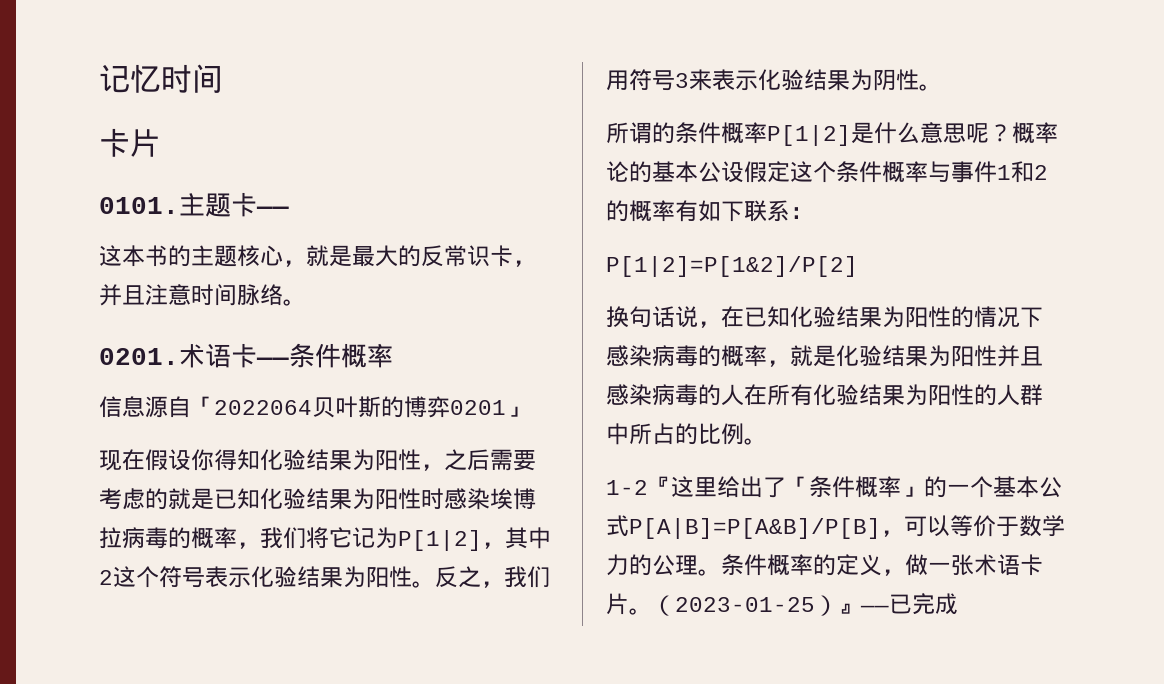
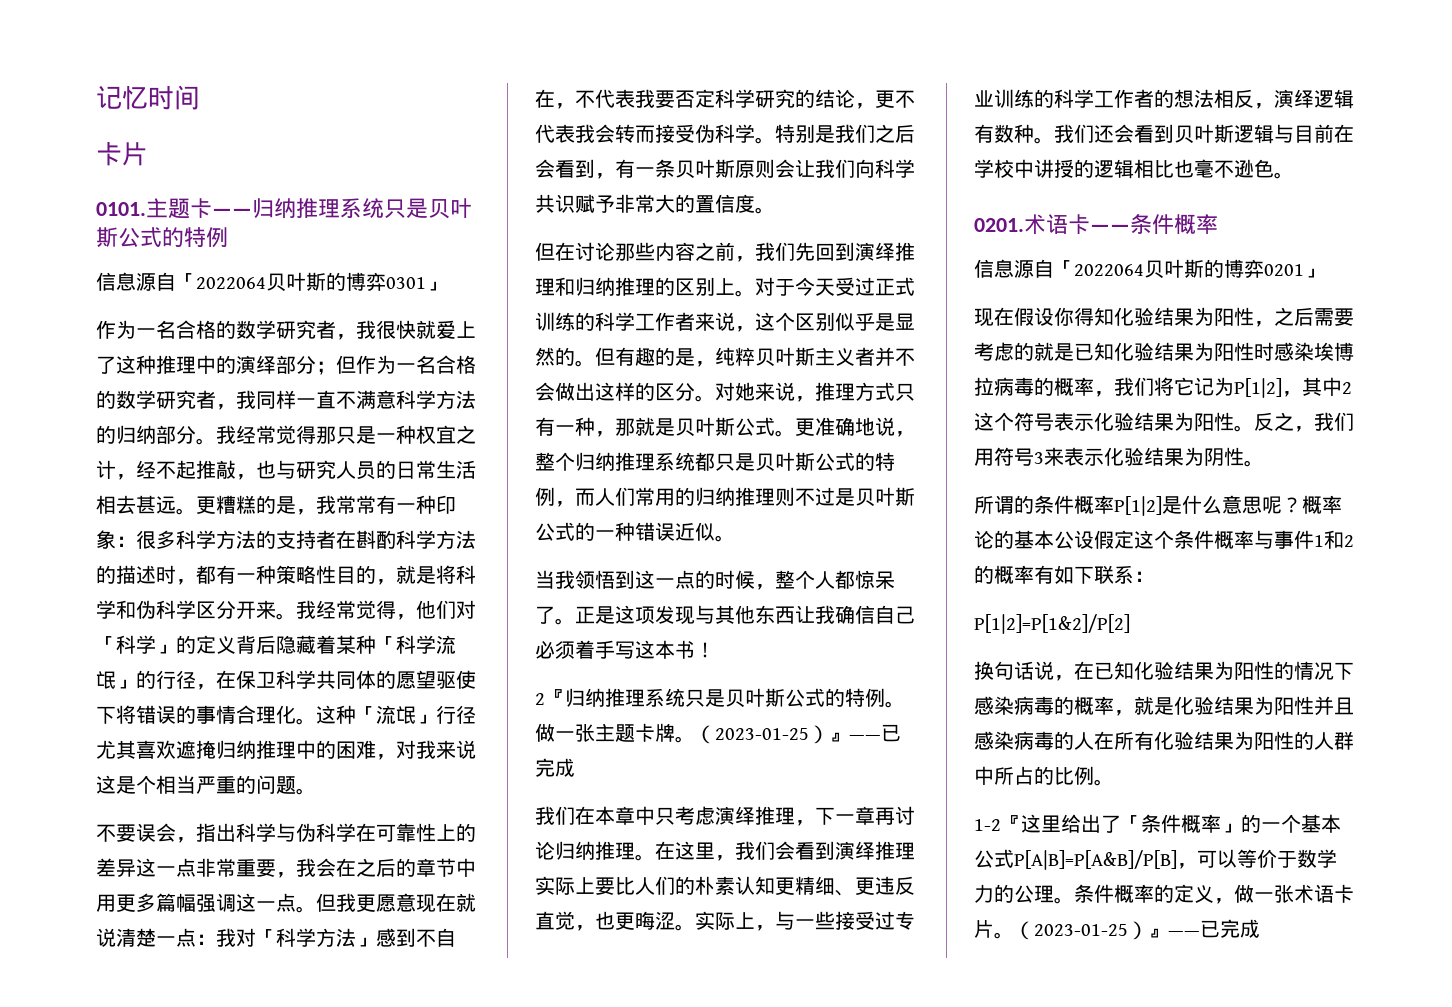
[99,245,536,267] [99,284,283,306] // 这本书的主题核心，就是最大的反常识卡，并且注意时间脉络 -> [252,198,472,219] [96,227,228,248] [96,272,446,292] [96,320,476,340] [96,355,476,375] [96,390,476,410] [96,425,476,445] [96,460,476,480] [96,495,456,515] [96,530,476,549] [96,565,476,585] [96,600,476,620] [96,635,456,654] [96,670,476,690] [96,705,476,725] [96,740,476,760] [96,775,316,795] [96,823,476,843] [96,858,476,878] [96,893,476,913] [96,928,456,947] [535,89,915,109] [535,124,915,144] [535,159,915,179] [535,194,775,214] [535,242,915,262] [535,277,915,297] [535,312,915,332] [535,347,915,367] [535,382,915,402] [535,417,915,437] [535,452,895,472] [535,487,915,507] [535,522,735,542] [535,570,895,590] [535,605,915,625] [535,640,715,659] [535,688,905,708] [535,723,901,744] [535,758,575,777] [535,806,915,826] [535,841,915,861] [535,876,915,896] [535,911,915,931] [974,89,1354,109] [974,124,1354,144] [974,159,1274,179] 归纳推理系统只是贝叶斯公式的特例 // 信息源自「2022064贝叶斯的博弈0301」 // 作为一名合格的数学研究者，我很快就爱上了这种推理中的演绎部分；但作为一名合格的数学研究者，我同样一直不满意科学方法的归纳部分。我经常觉得那只是一种权宜之计，经不起推敲，也与研究人员的日常生活相去甚远。更糟糕的是，我常常有一种印象：很多科学方法的支持者在斟酌科学方法的描述时，都有一种策略性目的，就是将科学和伪科学区分开来。我经常觉得，他们对「科学」的定义背后隐藏着某种「科学流氓」的行径，在保卫科学共同体的愿望驱使下将错误的事情合理化。这种「流氓」行径尤其喜欢遮掩归纳推理中的困难，对我来说这是个相当严重的问题。 // 不要误会，指出科学与伪科学在可靠性上的差异这一点非常重要，我会在之后的章节中用更多篇幅强调这一点。但我更愿意现在就说清楚一点：我对「科学方法」感到不自在，不代表我要否定科学研究的结论，更不代表我会转而接受伪科学。特别是我们之后会看到，有一条贝叶斯原则会让我们向科学共识赋予非常大的置信度。 // 但在讨论那些内容之前，我们先回到演绎推理和归纳推理的区别上。对于今天受过正式训练的科学工作者来说，这个区别似乎是显然的。但有趣的是，纯粹贝叶斯主义者并不会做出这样的区分。对她来说，推理方式只有一种，那就是贝叶斯公式。更准确地说，整个归纳推理系统都只是贝叶斯公式的特例，而人们常用的归纳推理则不过是贝叶斯公式的一种错误近似。 // 当我领悟到这一点的时候，整个人都惊呆了。正是这项发现与其他东西让我确信自己必须着手写这本书！ // 2『归纳推理系统只是贝叶斯公式的特例。做一张主题卡牌。（2023-01-25）』——已完成 // 我们在本章中只考虑演绎推理，下一章再讨论归纳推理。在这里，我们会看到演绎推理实际上要比人们的朴素认知更精细、更违反直觉，也更晦涩。实际上，与一些接受过专业训练的科学工作者的想法相反，演绎逻辑有数种。我们还会看到贝叶斯逻辑与目前在学校中讲授的逻辑相比也毫不逊色

